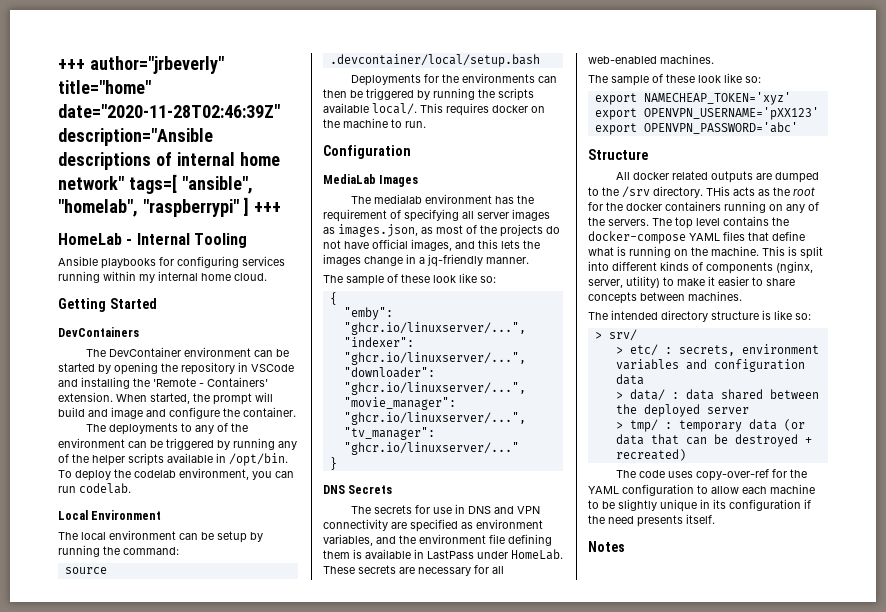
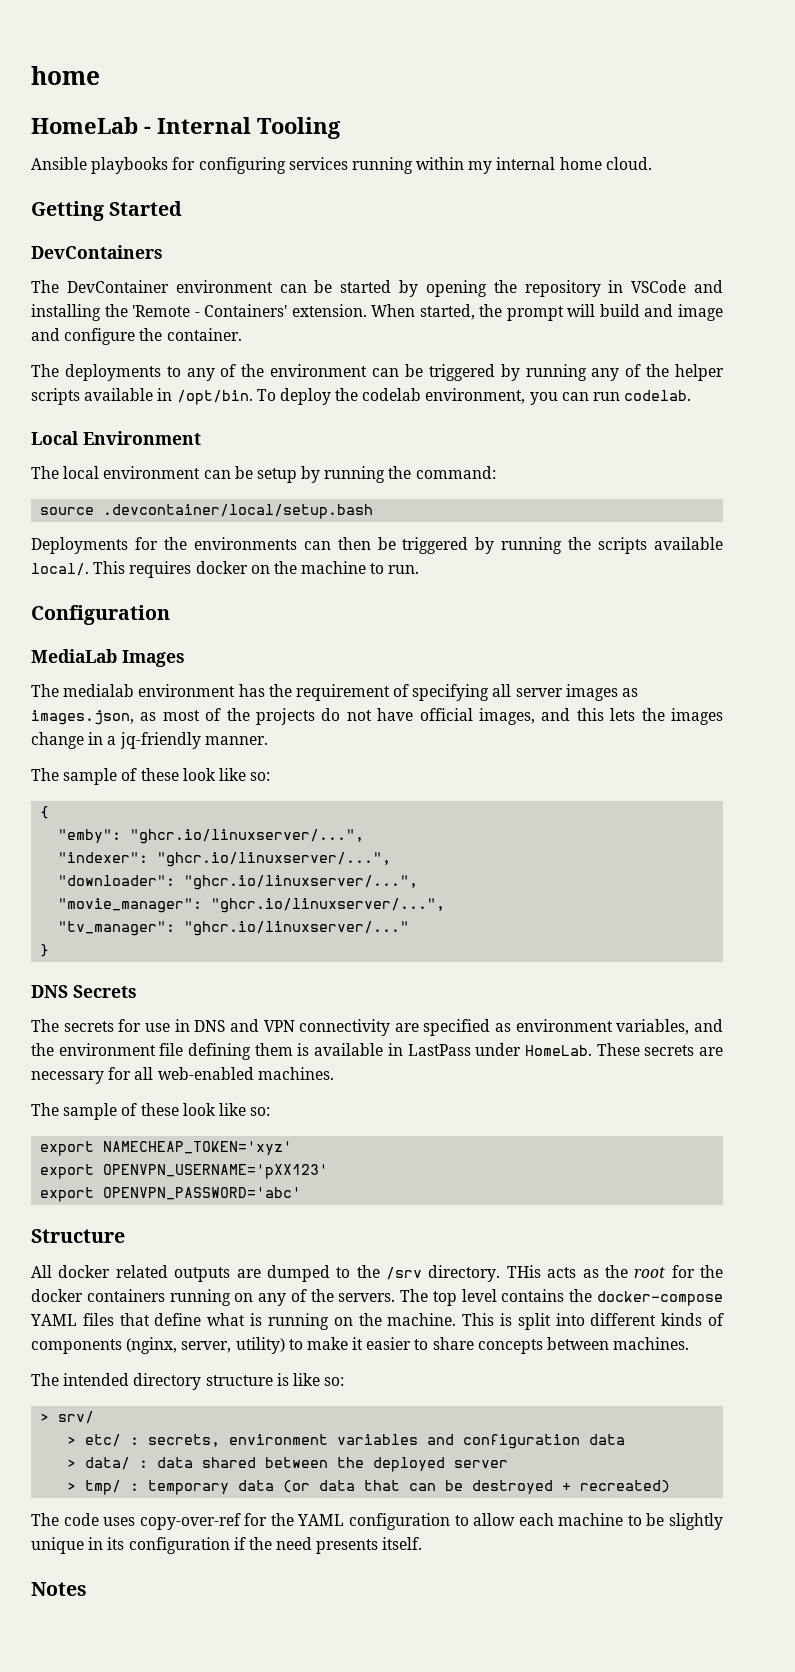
[58,56,224,74] [58,80,151,94] [58,104,280,118] [58,128,213,146] [58,152,280,170] [58,174,253,194] [58,197,281,217] +++ author="jrbeverly" title="home" date="2020-11-28T02:46:39Z" description="Ansible descriptions of internal home network" tags=[ "ansible", "homelab", "raspberrypi" ] +++ -> [31,66,100,85] home

